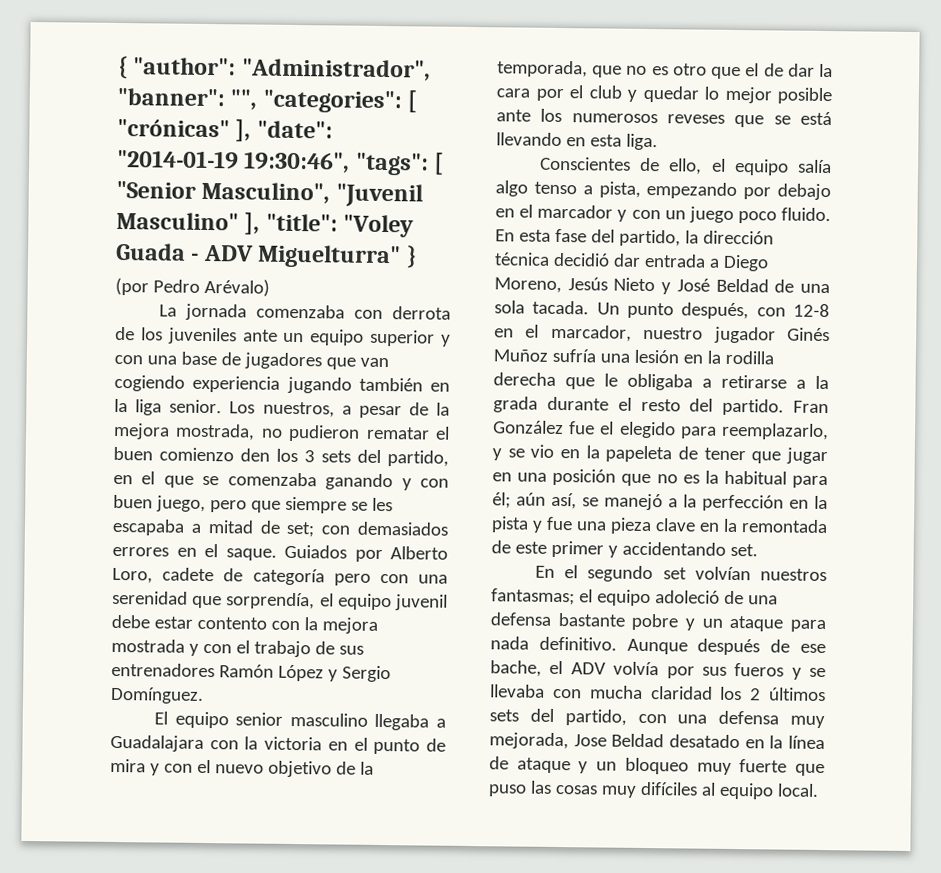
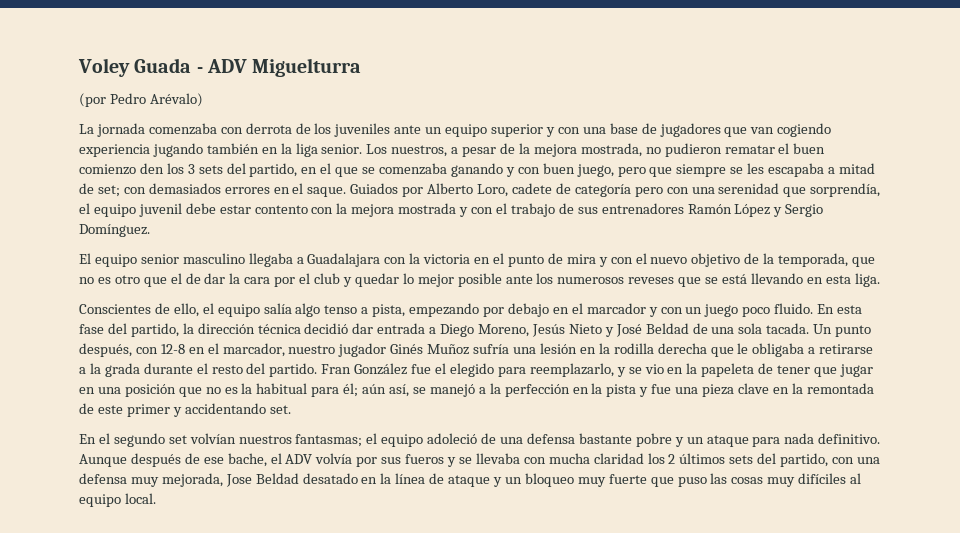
[118,55,431,82] [117,87,418,114] [117,118,333,142] [117,149,445,176] [116,180,423,208] [116,211,415,238] { "author": "Administrador", "banner": "", "categories": [ "crónicas" ], "date": "2014-01-19 19:30:46", "tags": [ "Senior Masculino", "Juvenil Masculino" ], "title": "Voley -> [78,58,130,77] Voley
[257,244,417,269] Miguelturra" } -> [252,58,362,77] Miguelturra

